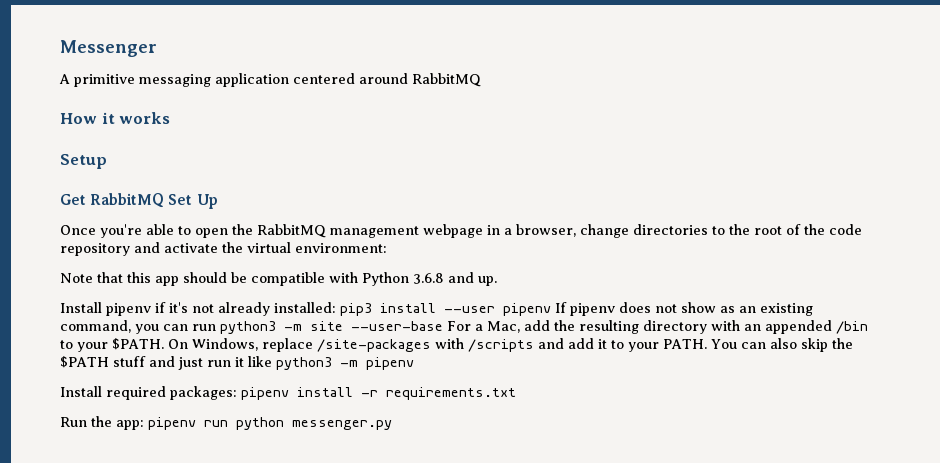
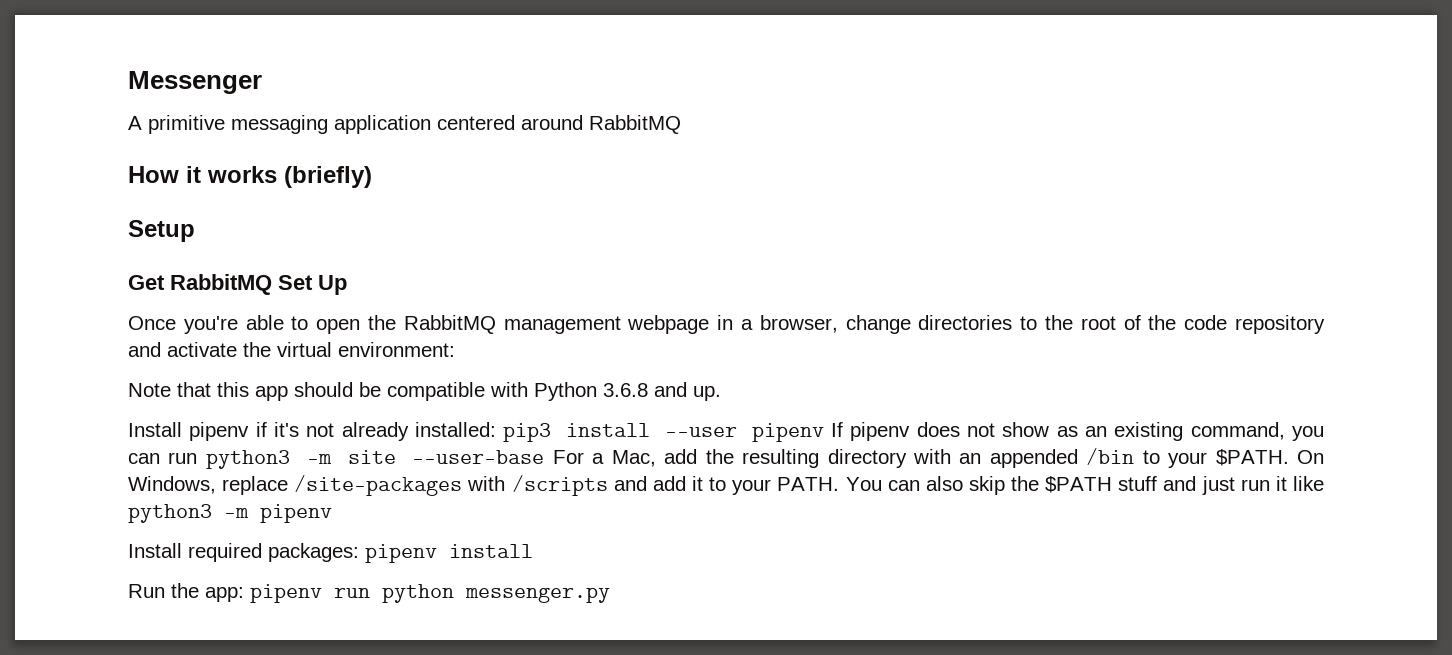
(171, 118) none -> [284,166,372,188] (briefly)
[361,387,516,400] -r requirements.txt -> (533, 551) none

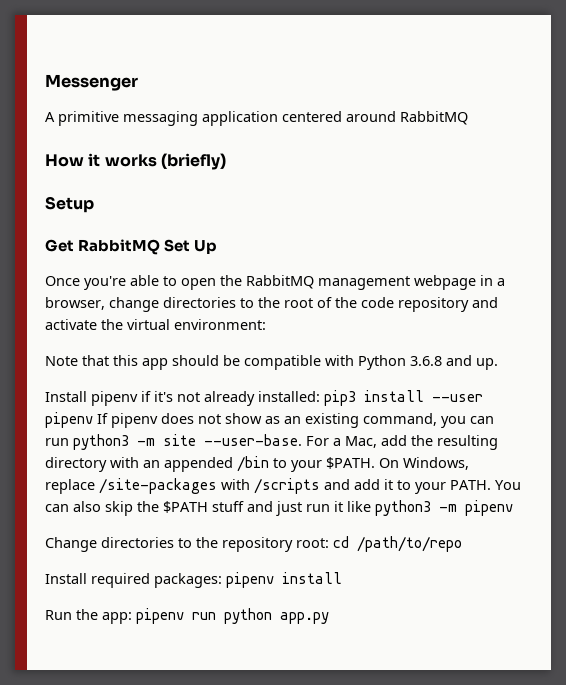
[412,450,545,464] --user-base -> [204,434,302,446] --user-base.
(332, 513) none -> [45,536,462,552] // Change directories to the repository root: cd /path/to/repo
[465,587,610,603] messenger.py -> [280,612,329,624] app.py

